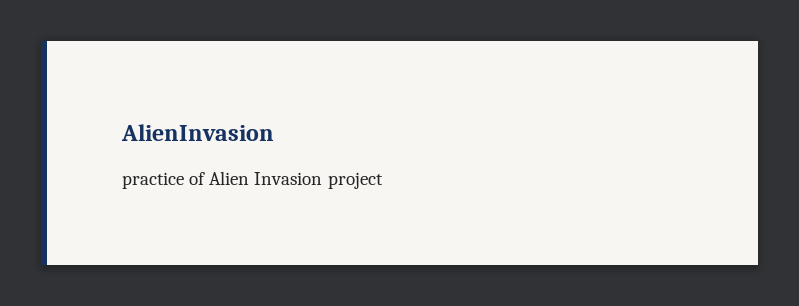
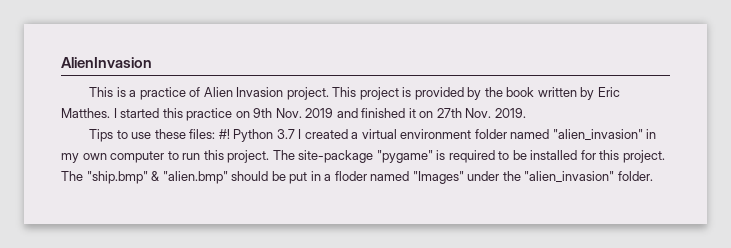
(274, 132) none -> [89,87,137,97] This is a
[327,172,383,189] project -> [286,87,620,100] [61,108,526,121] [89,129,657,142] [61,150,665,163] [61,171,653,184] project. This project is provided by the book written by Eric Matthes. I started this practice on 9th Nov. 2019 and finished it on 27th Nov. 2019. // Tips to use these files: #! Python 3.7 I created a virtual environment folder named "alien_invasion" in my own computer to run this project. The site-package "pygame" is required to be installed for this project. The "ship.bmp" & "alien.bmp" should be put in a floder named "Images" under the "alien_invasion" folder.

